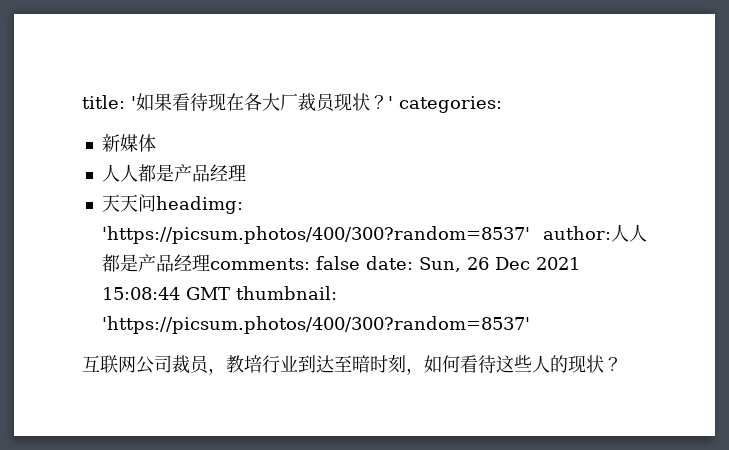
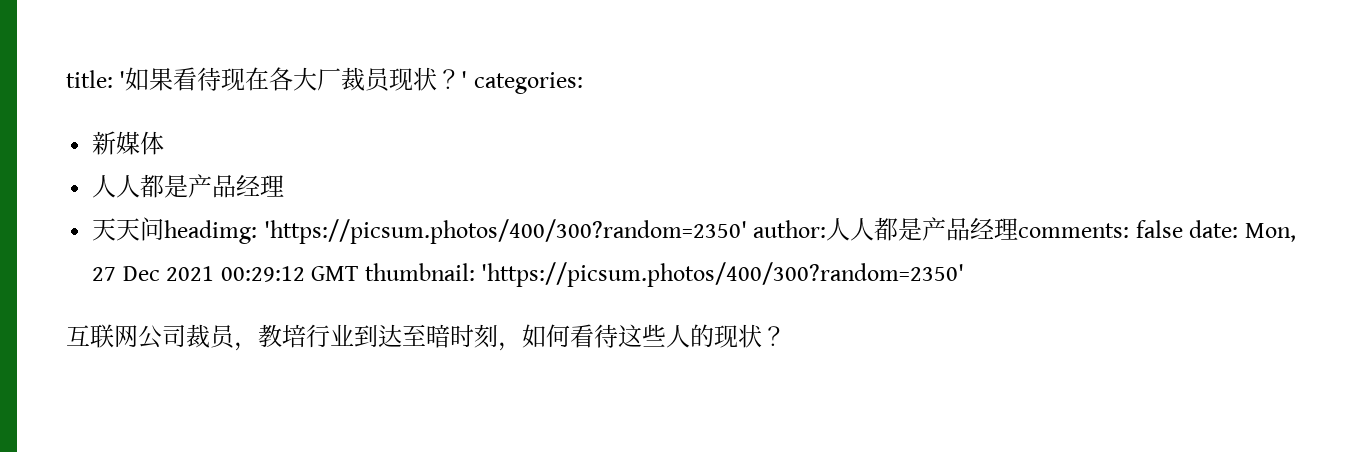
[101,226,530,244] 'https://picsum.photos/400/300?random=8537' -> [263,219,747,244] 'https://picsum.photos/400/300?random=2350'
[418,257,489,272] Sun, 26 -> [1245,223,1296,242] [92,267,117,281] Mon, 27
[101,287,180,300] 15:08:44 -> [220,266,305,282] 00:29:12
[101,316,530,334] 'https://picsum.photos/400/300?random=8537' -> [481,262,965,287] 'https://picsum.photos/400/300?random=2350'

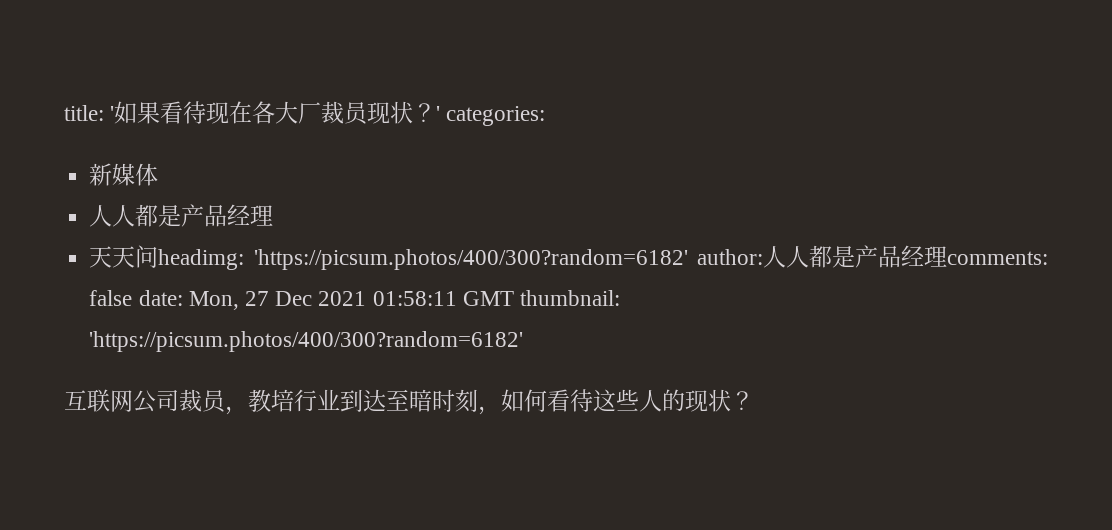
[263,219,747,244] 'https://picsum.photos/400/300?random=2350' -> [253,249,688,270] 'https://picsum.photos/400/300?random=6182'
[220,266,305,282] 00:29:12 -> [372,291,457,306] 01:58:11
[481,262,965,287] 'https://picsum.photos/400/300?random=2350' -> [89,331,524,352] 'https://picsum.photos/400/300?random=6182'

